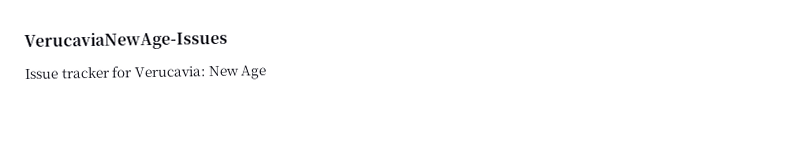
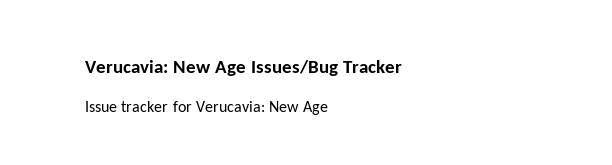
[24,30,228,52] VerucaviaNewAge-Issues -> [85,60,402,76] Verucavia: New Age Issues/Bug Tracker

